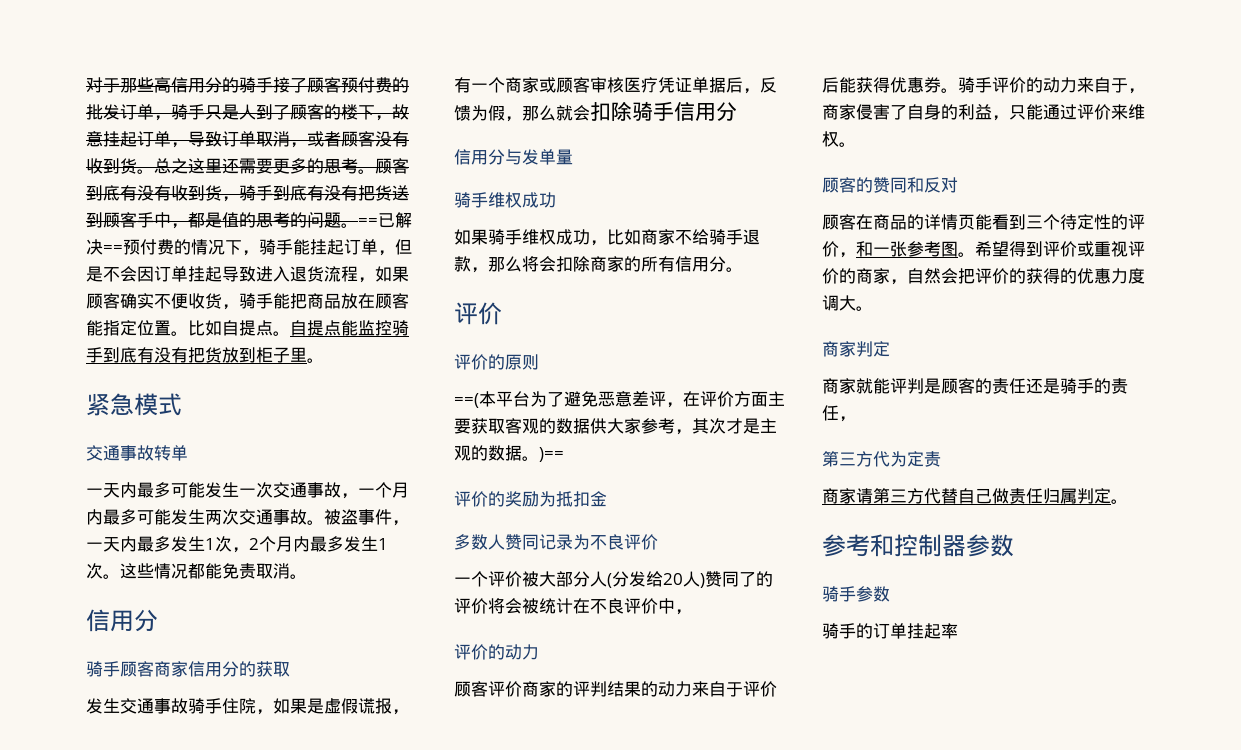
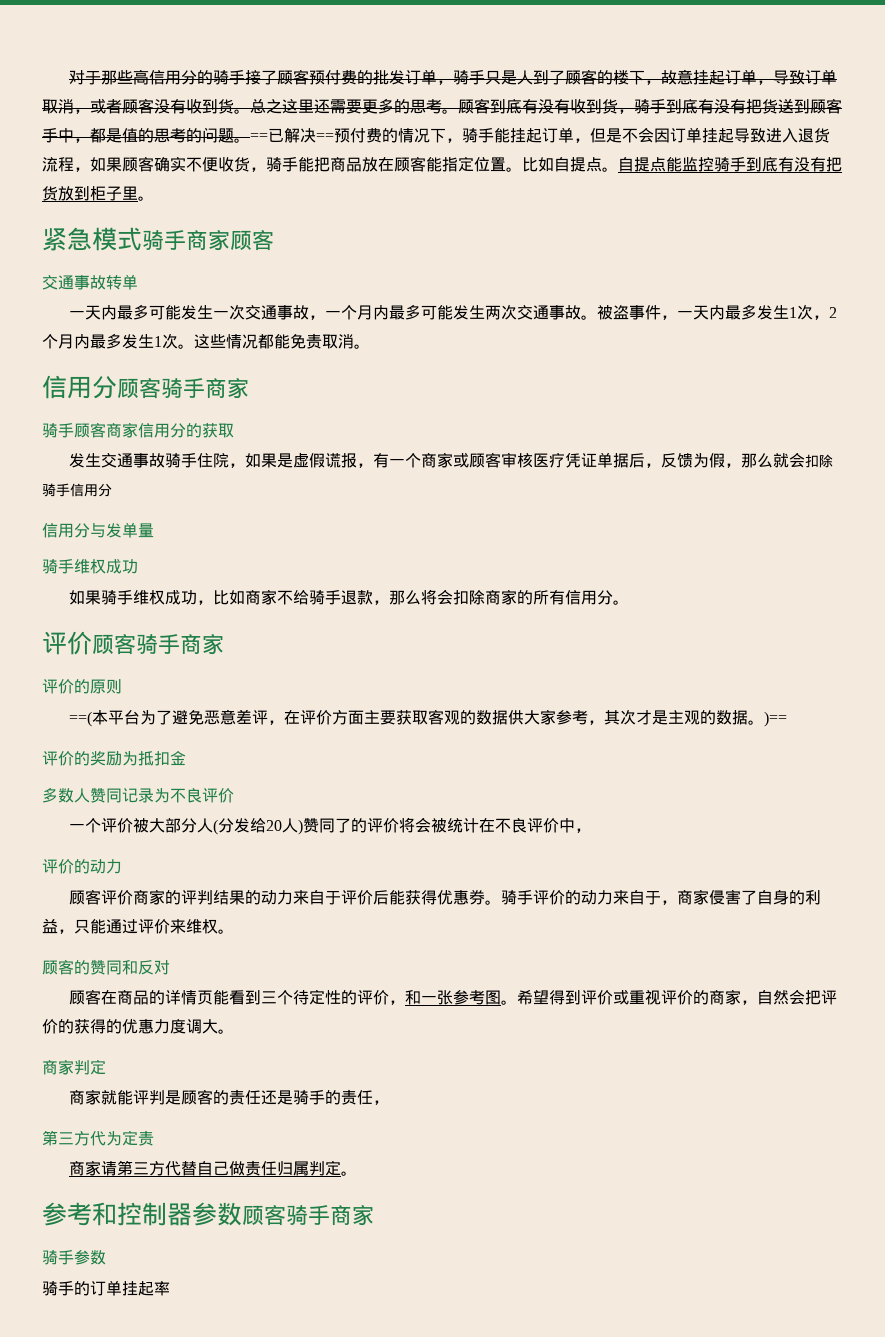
(182, 404) none -> [142,230,274,251] 骑手商家顾客
(158, 620) none -> [117,378,249,399] 顾客骑手商家
(502, 313) none -> [92,634,224,655] 顾客骑手商家
(1014, 545) none -> [242,1205,374,1226] 顾客骑手商家

